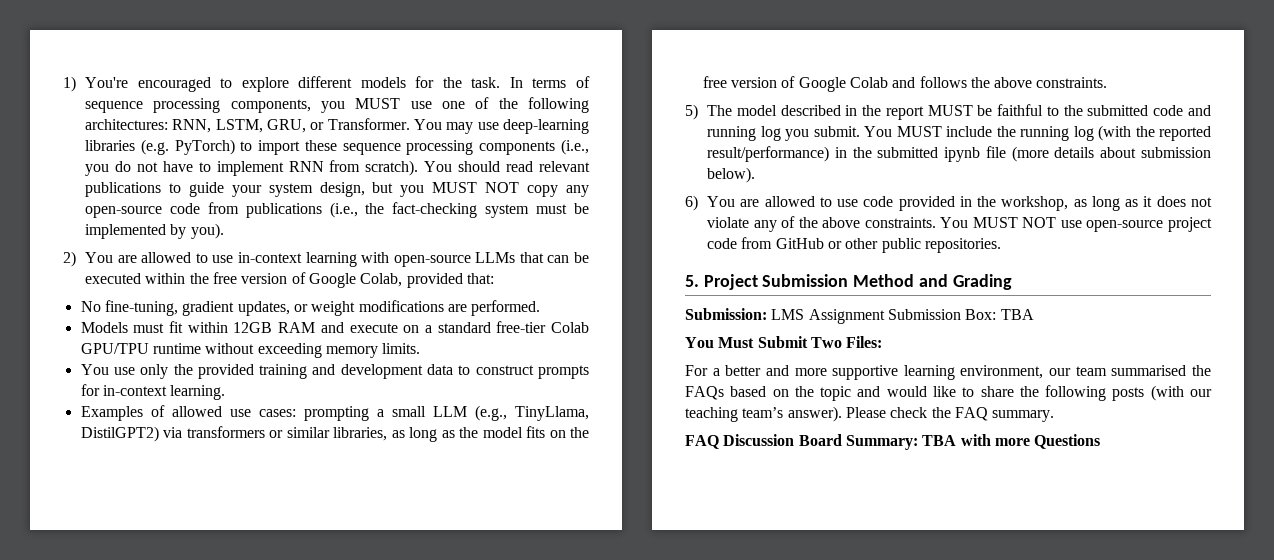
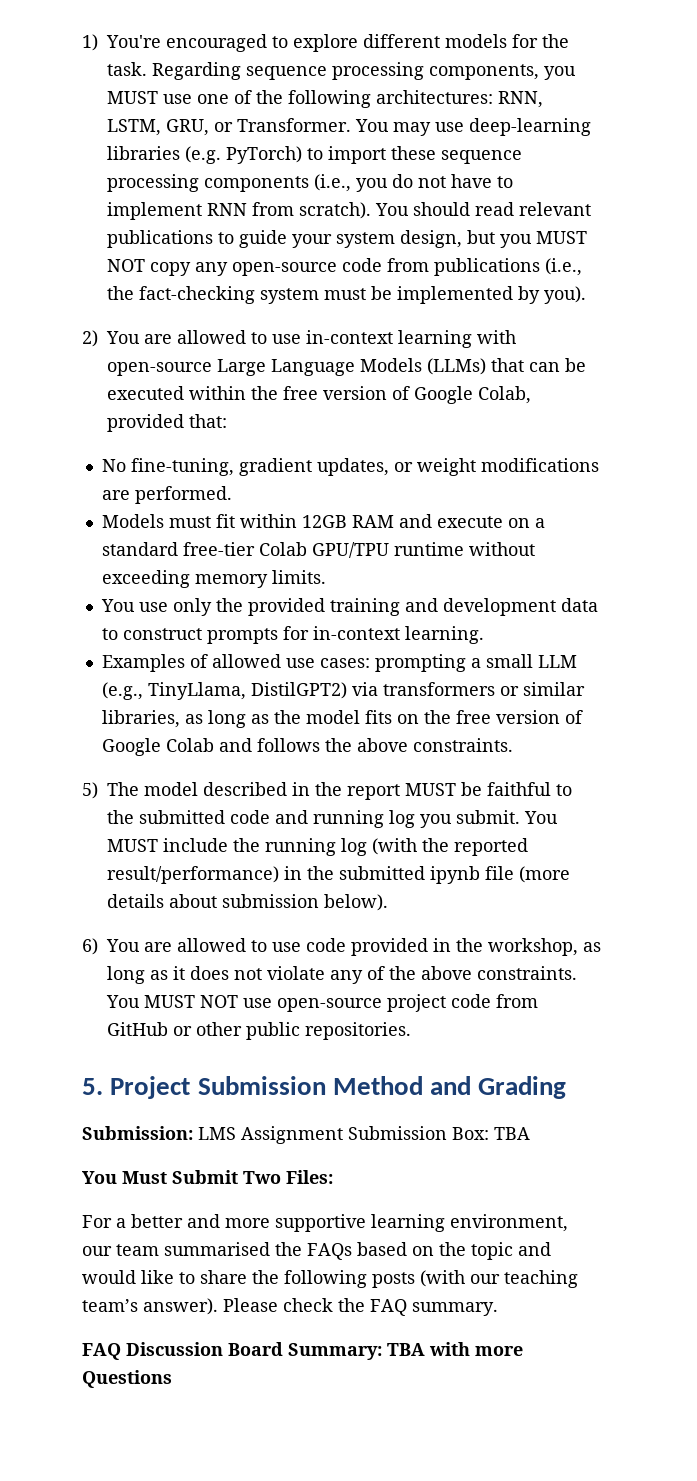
[509,76,591,88] In terms of -> [152,62,241,80] Regarding
[475,252,516,263] LLMs -> [217,358,486,376] Large Language Models (LLMs)

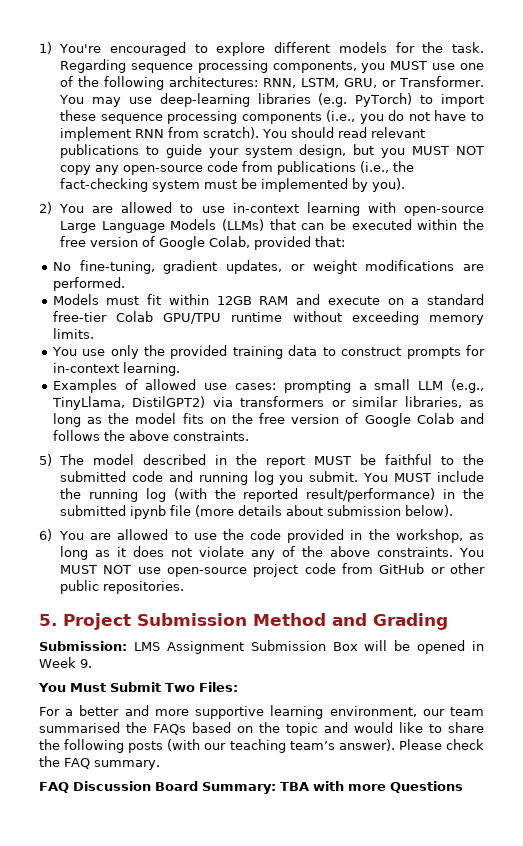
[404,598,556,616] and development -> (283, 352) none
(301, 947) none -> [222,529,244,540] the
[452,1127,530,1140] Box: TBA -> [332,640,484,654] [39,657,92,668] Box will be opened in Week 9.

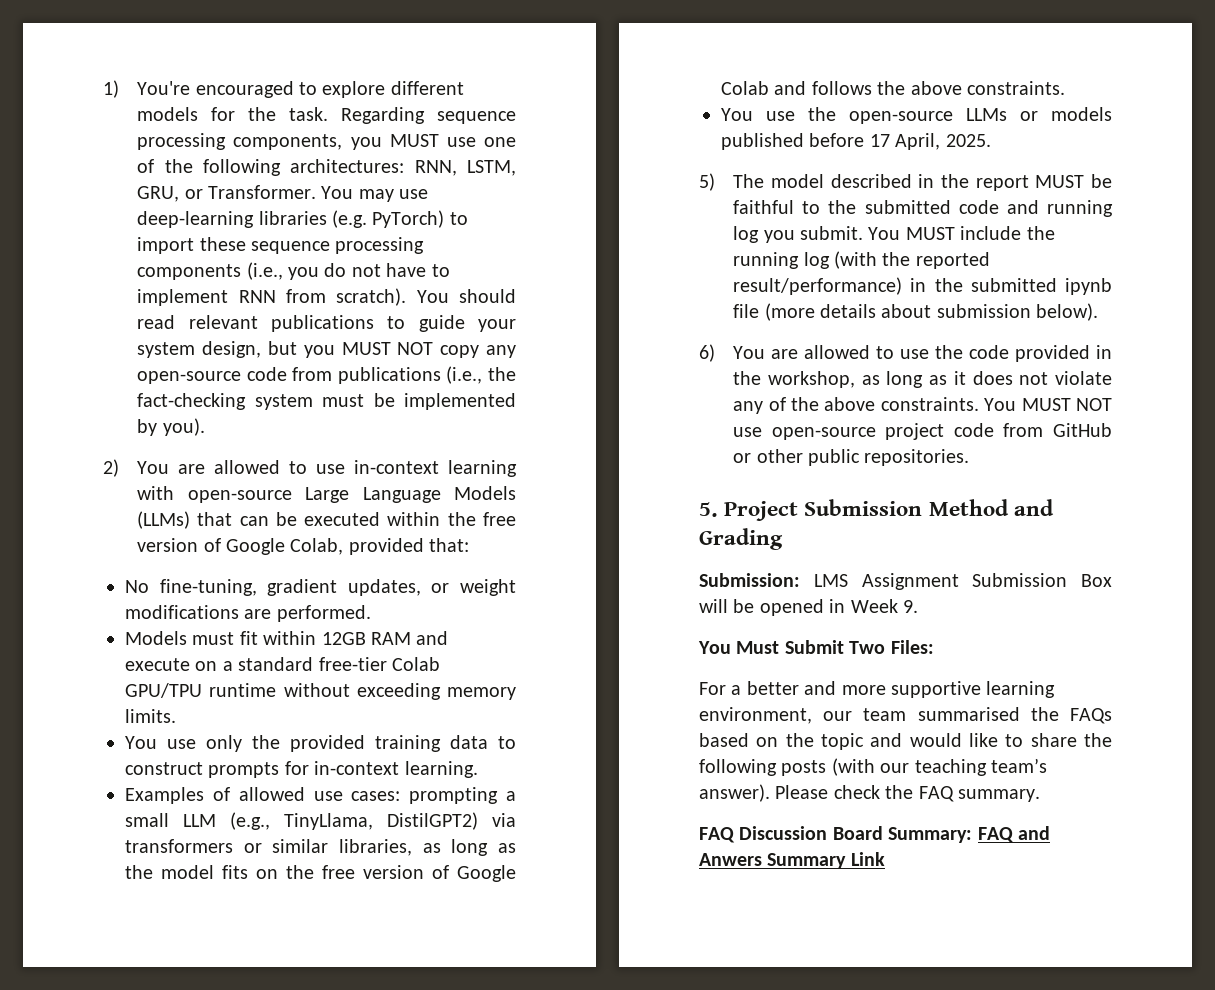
(249, 436) none -> [721,107,1112,124] [721,133,991,150] // You use the open-source LLMs or models published before 17 April, 2025.
[279,781,463,793] TBA with more Questions -> [977,826,1050,843] [699,852,885,869] FAQ and Anwers Summary Link

